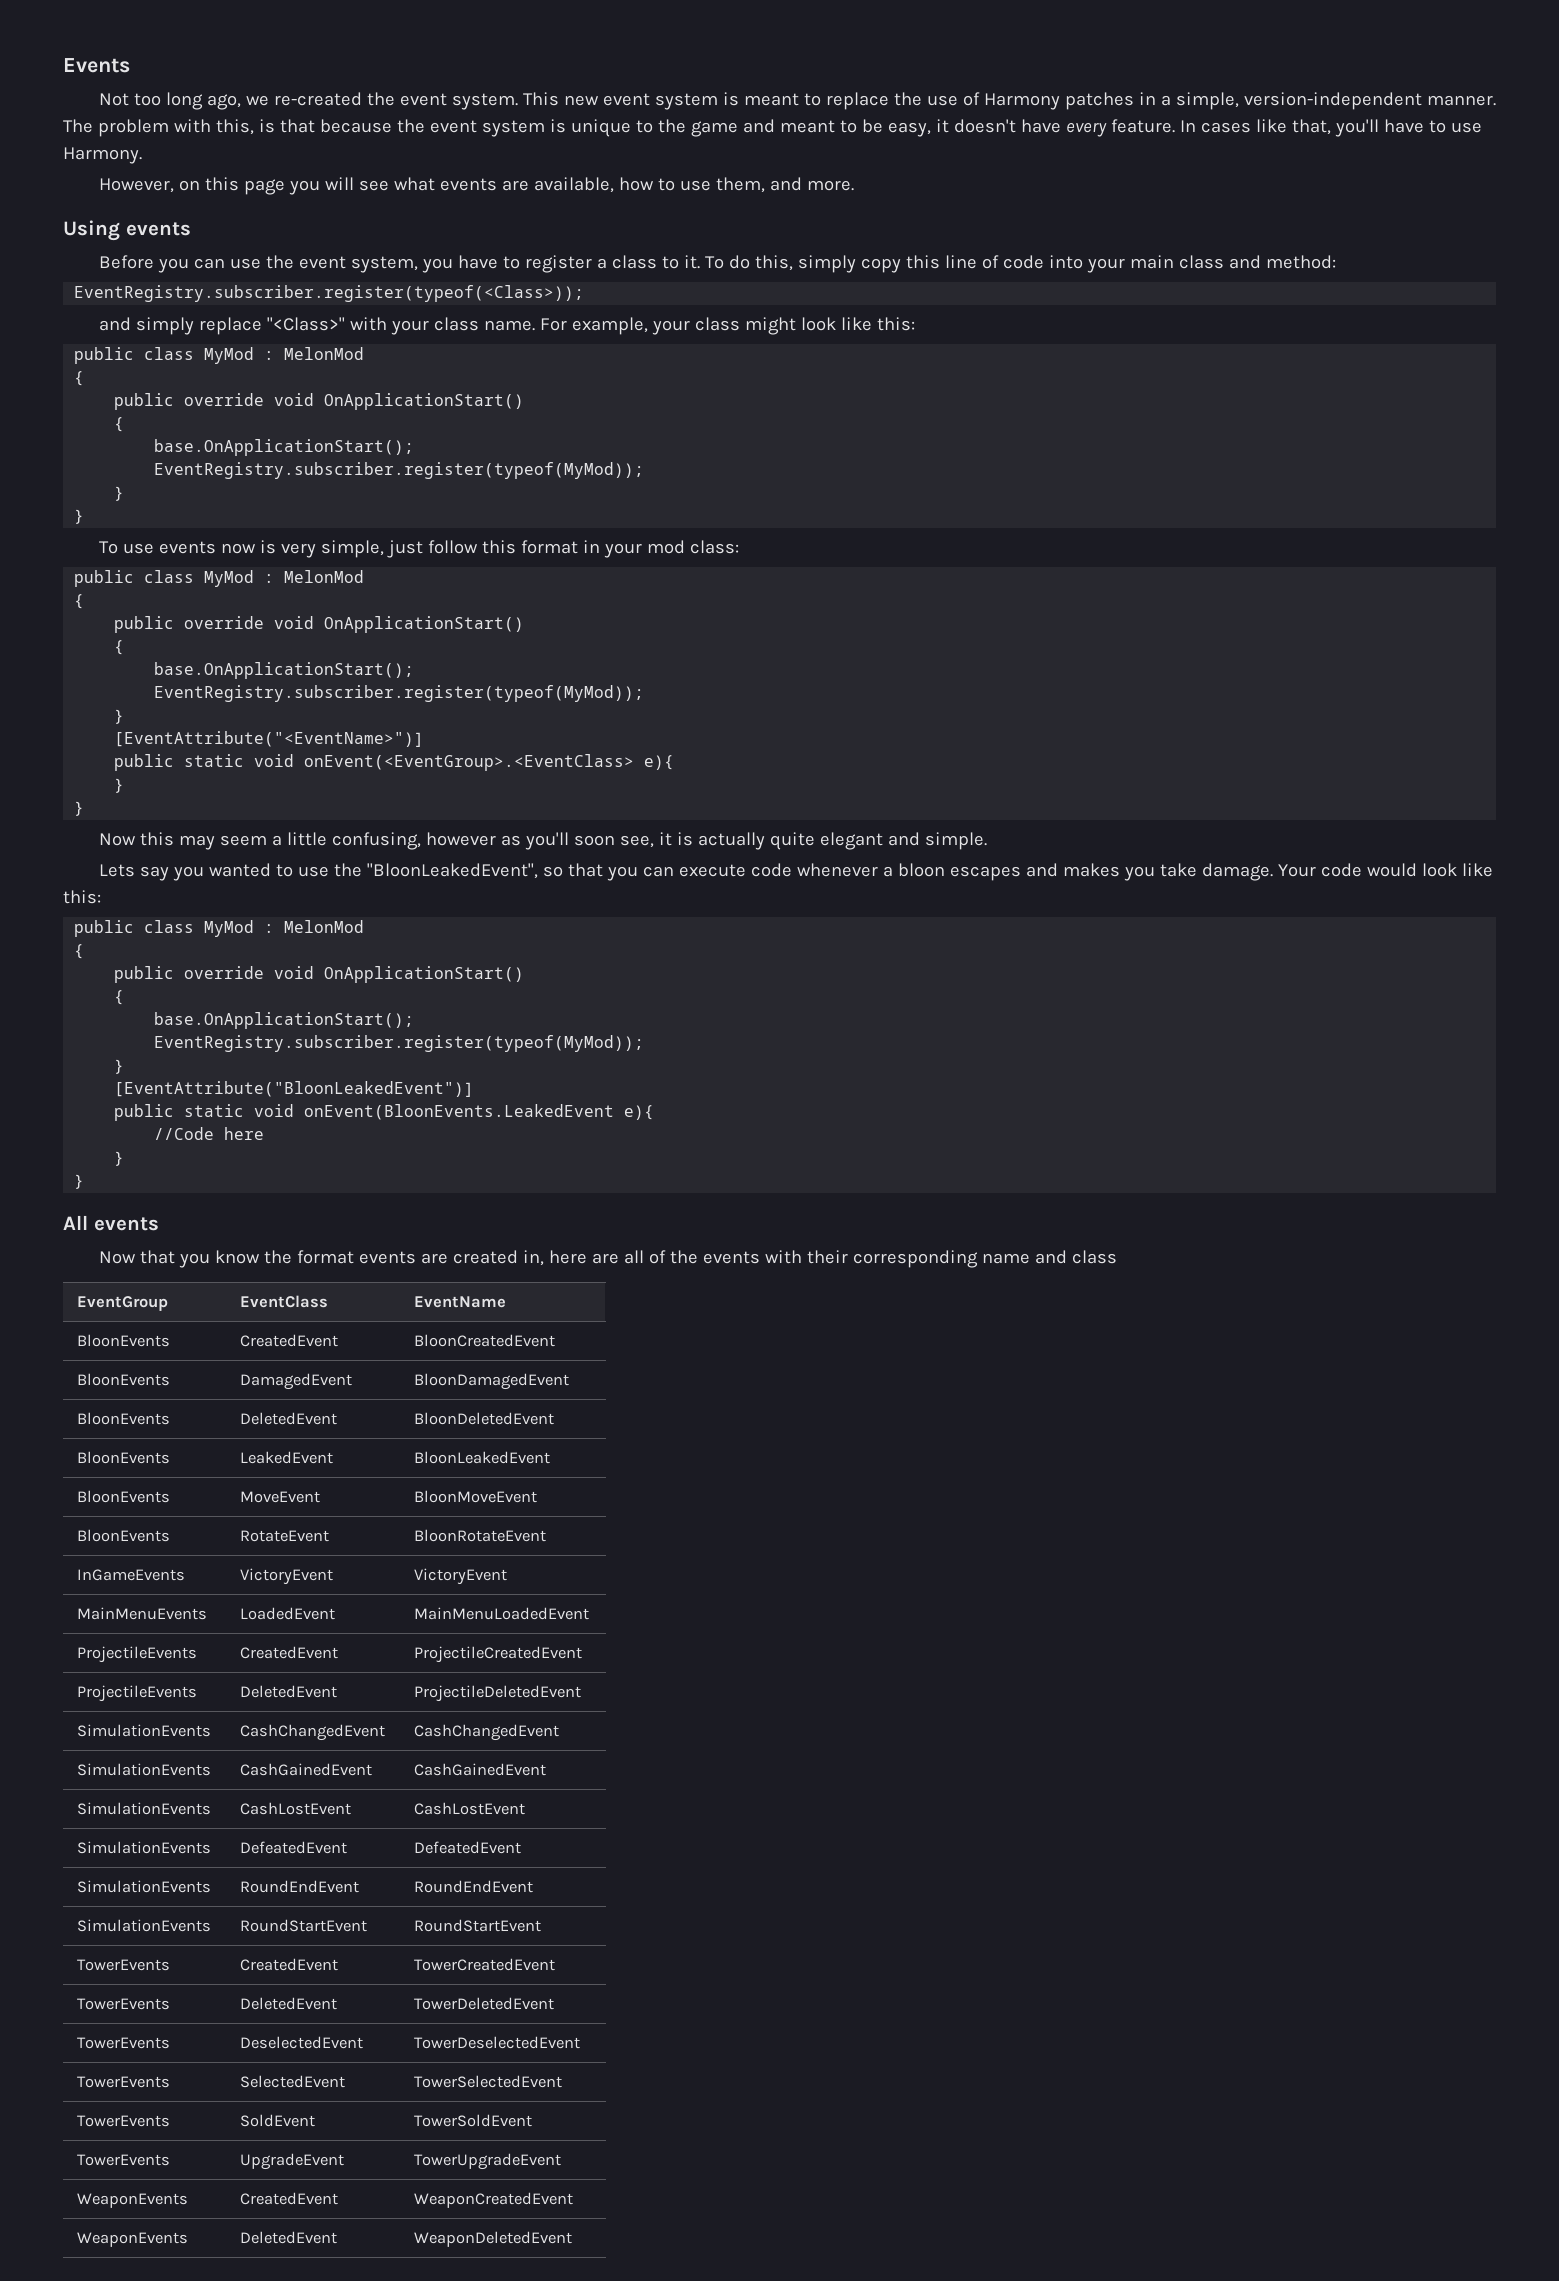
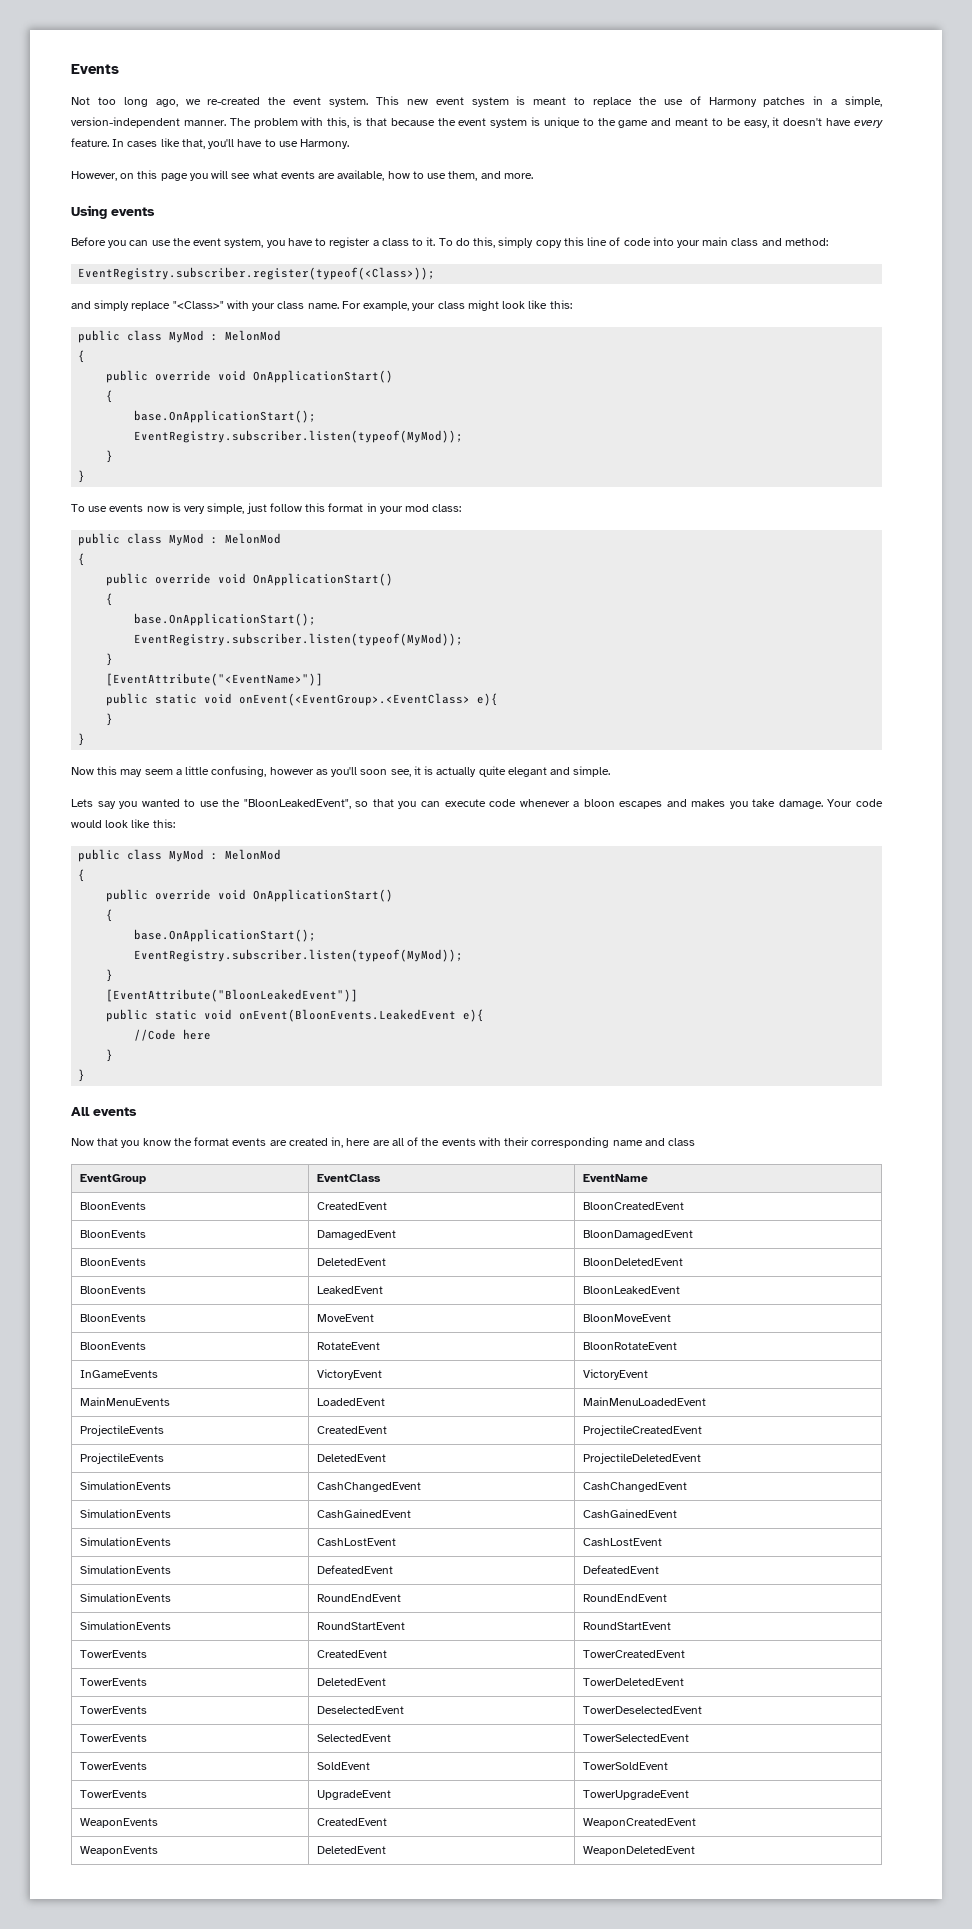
[154,462,645,479] EventRegistry.subscriber.register(typeof(MyMod)); -> [134,430,464,443] EventRegistry.subscriber.listen(typeof(MyMod));
[154,685,645,702] EventRegistry.subscriber.register(typeof(MyMod)); -> [134,633,464,646] EventRegistry.subscriber.listen(typeof(MyMod));
[154,1035,645,1052] EventRegistry.subscriber.register(typeof(MyMod)); -> [134,949,464,962] EventRegistry.subscriber.listen(typeof(MyMod));

